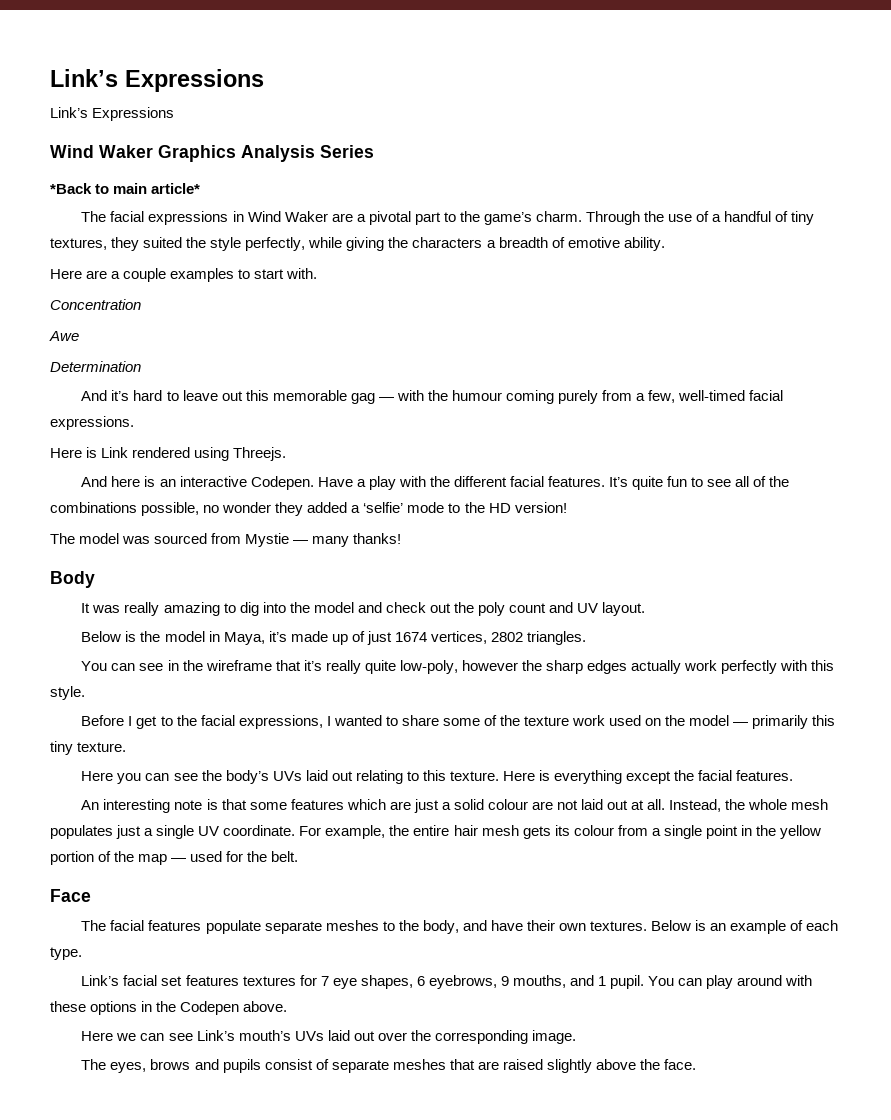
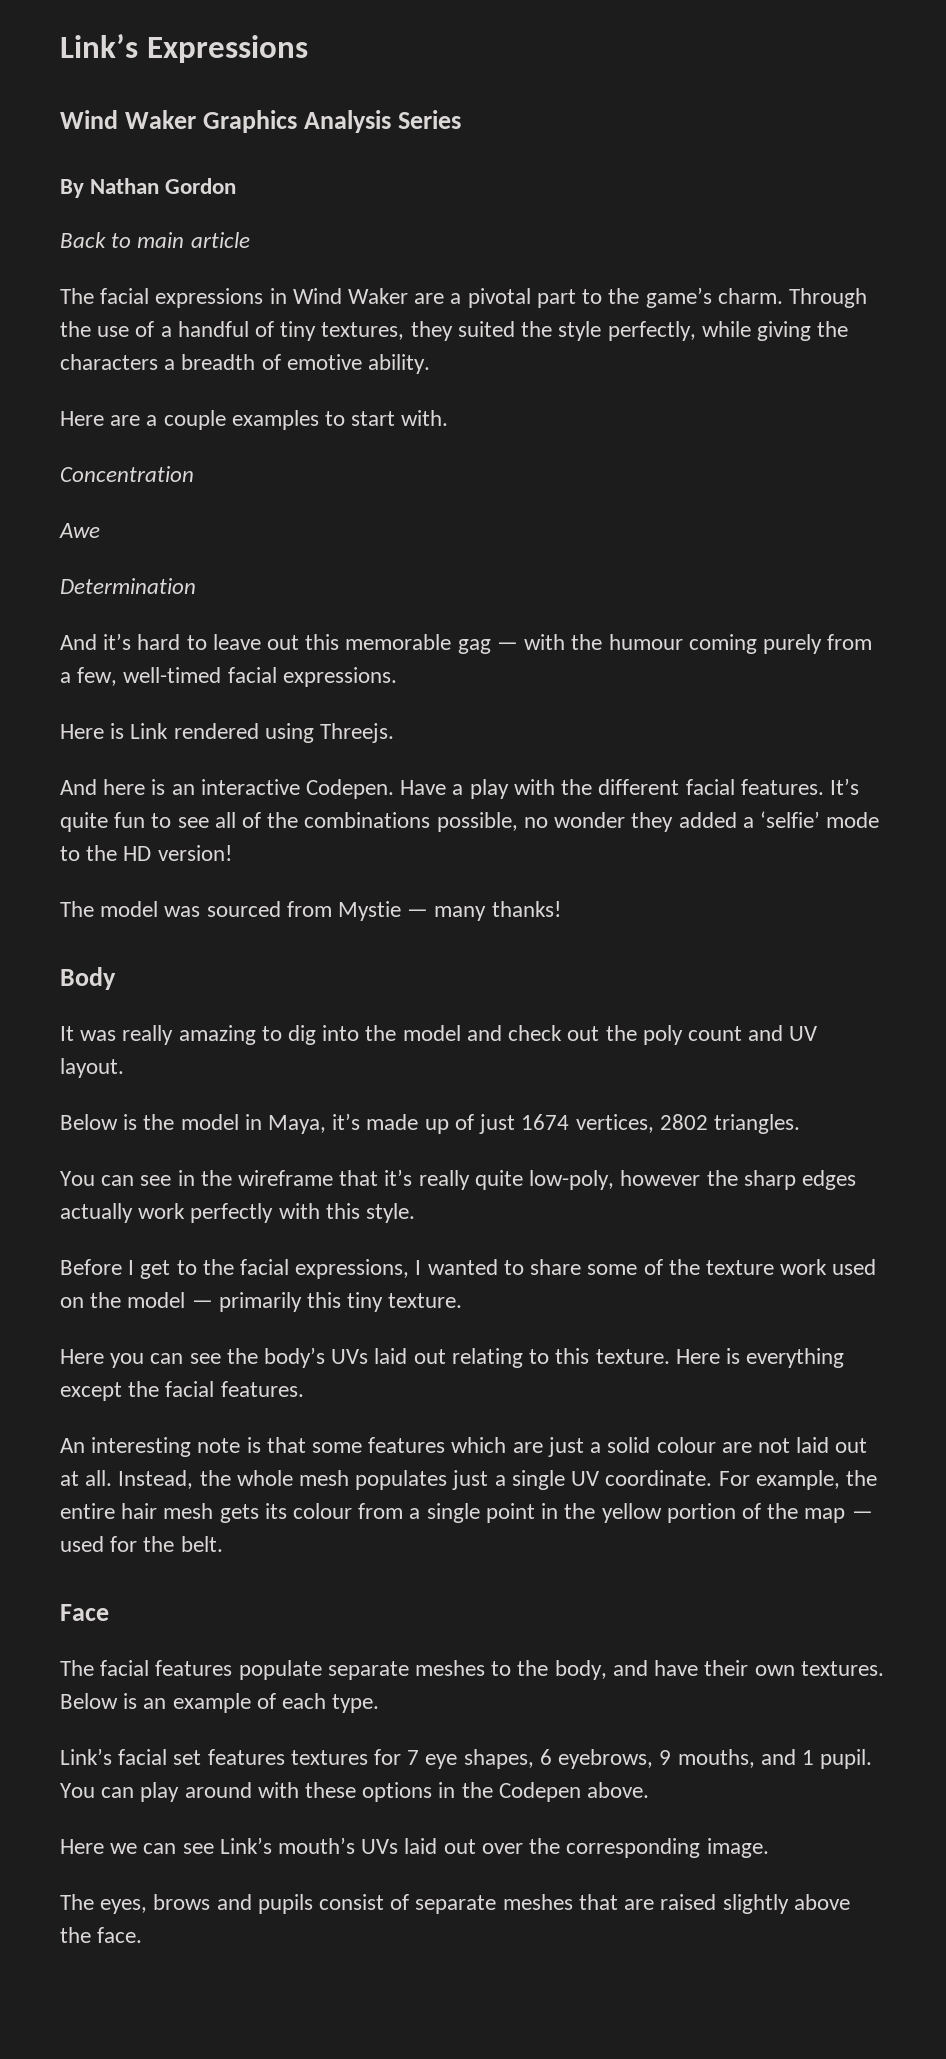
[50,69,264,92] [50,107,175,121] Link’s Expressions // Link’s Expressions -> [60,33,308,63] Link’s Expressions
[50,183,92,194] *Back -> [60,178,237,198] [60,232,106,248] By Nathan Gordon // Back
[151,183,201,194] article* -> [190,232,250,248] article

